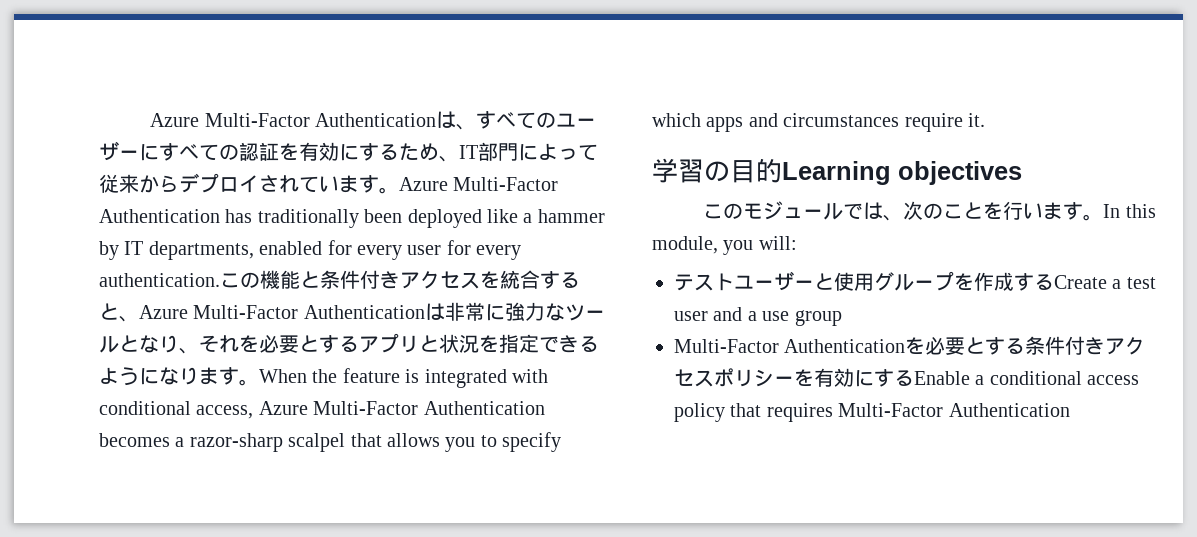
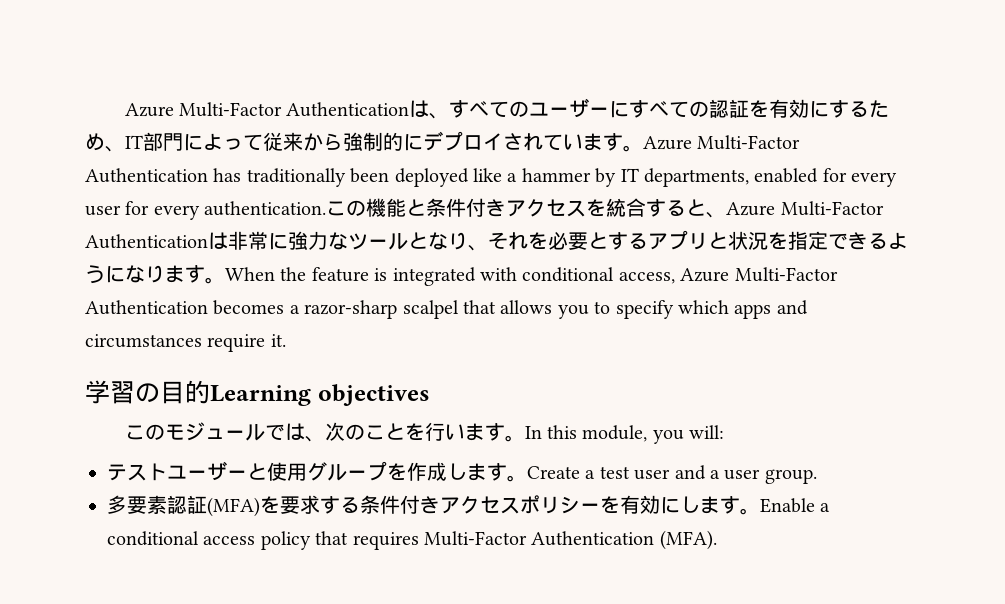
(179, 183) none -> [343,132,423,152] 強制的に
[1014,273,1054,291] する -> [447,463,527,482] します。
[762,310,842,326] [674,337,986,355] use group // Multi-Factor Authenticationを必要と -> [724,469,817,484] [107,495,320,517] user group. // 多要素認証(MFA)を要求
[874,369,914,387] する -> [680,496,760,515] します。
(1070, 410) none -> [659,530,717,550] (MFA).

